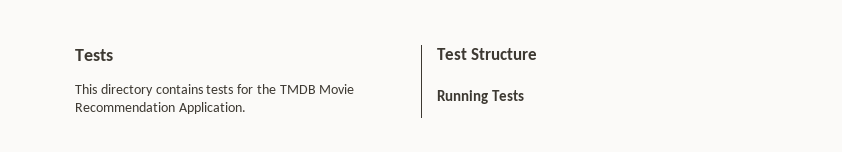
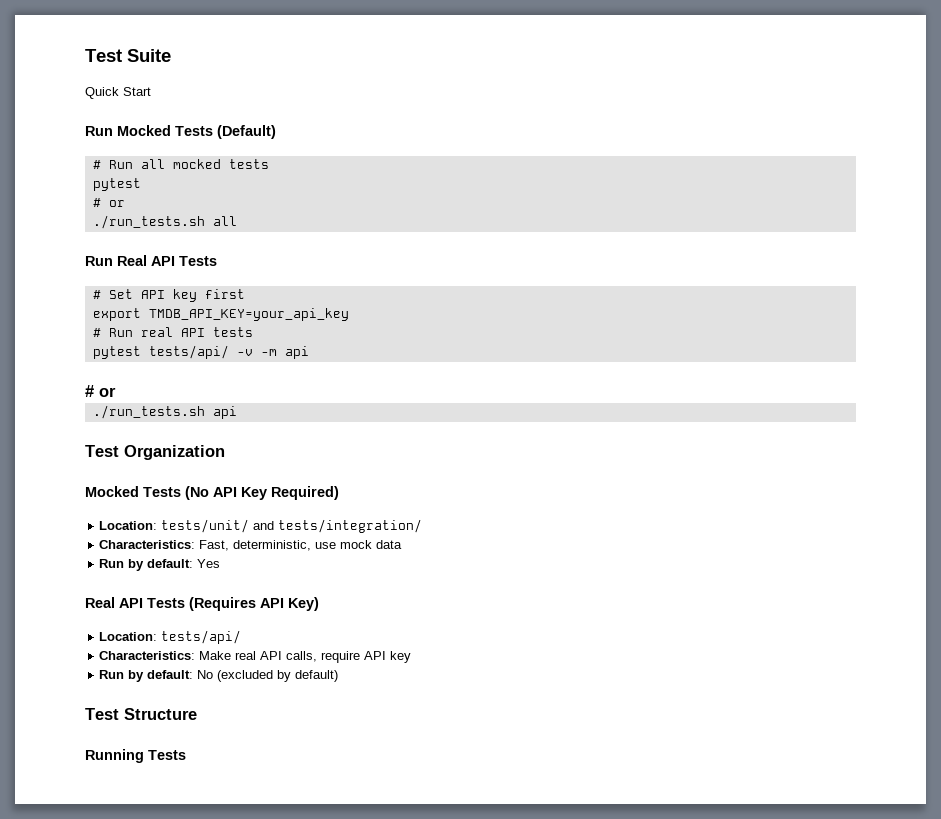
[75,49,113,61] [75,84,355,96] [75,102,246,114] Tests // This directory contains tests for the TMDB Movie Recommendation Application. -> [85,49,171,62] [85,87,151,99] [85,125,276,139] [92,159,269,169] [92,178,141,191] [92,198,125,207] [92,215,237,229] [85,255,217,266] [92,289,245,302] [92,308,349,321] [92,327,253,337] [92,345,309,359] [85,385,116,397] [92,405,237,419] [85,445,225,460] [85,486,339,500] [99,519,423,533] [99,540,403,551] [99,559,221,571] [85,597,319,611] [99,630,242,644] [99,651,412,663] [99,670,339,682] Test Suite // Quick Start // Run Mocked Tests (Default) // # Run all mocked tests // pytest // # or // ./run_tests.sh all // Run Real API Tests // # Set API key first // export TMDB_API_KEY=your_api_key // # Run real API tests // pytest tests/api/ -v -m api // # or // ./run_tests.sh api // Test Organization // Mocked Tests (No API Key Required) // Location: tests/unit/ and tests/integration/ // Characteristics: Fast, deterministic, use mock data // Run by default: Yes // Real API Tests (Requires API Key) // Location: tests/api/ // Characteristics: Make real API calls, require API key // Run by default: No (excluded by default)

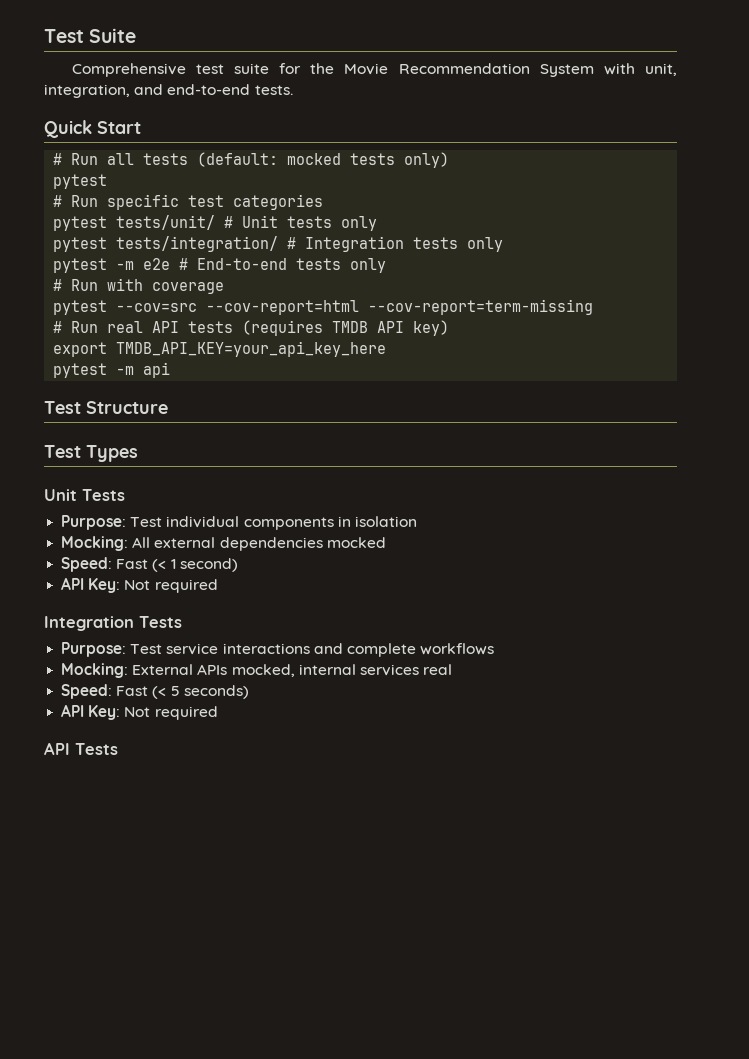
[85,87,151,99] [85,125,276,139] Quick Start // Run Mocked Tests (Default) -> [71,63,678,77] [44,84,293,98] [44,120,141,138] Comprehensive test suite for the Movie Recommendation System with unit, integration, and end-to-end tests. // Quick Start
(165, 164) none -> [143,152,279,167] tests (default:
(269, 164) none -> [404,152,450,168] only)
[108,200,125,207] [92,215,237,229] [85,255,217,266] [92,289,245,302] [92,308,349,321] or // ./run_tests.sh all // Run Real API Tests // # Set API key first // export TMDB_API_KEY=your_api_key -> [71,194,324,210] [53,215,378,231] [53,236,504,252] [53,258,387,273] [53,278,225,294] [53,299,594,315] Run specific test categories // pytest tests/unit/ # Unit tests only // pytest tests/integration/ # Integration tests only // pytest -m e2e # End-to-end tests only // # Run with coverage // pytest --cov=src --cov-report=html --cov-report=term-missing
[92,345,253,359] // pytest tests/api/ -v -> [242,320,450,336] [53,341,387,357] [53,363,108,378] (requires TMDB API key) // export TMDB_API_KEY=your_api_key_here // pytest
[85,385,116,397] [92,405,237,419] [85,445,225,460] [85,486,339,500] [99,519,423,533] [99,540,403,551] [99,559,221,571] [85,597,319,611] [99,630,242,644] [99,651,412,663] [99,670,339,682] [85,708,197,720] [85,749,144,763] # or // ./run_tests.sh api // Test Organization // Mocked Tests (No API Key Required) // Location: tests/unit/ and tests/integration/ // Characteristics: Fast, deterministic, use mock data // Run by default: Yes // Real API Tests (Requires API Key) // Location: tests/api/ // Characteristics: Make real API calls, require API key // Run by default: No (excluded by default) // Test Structure // Running -> [44,401,168,414] [44,445,138,462] [44,489,125,501] [61,515,417,530] [61,536,386,551] [61,557,238,572] [61,577,218,593] [44,616,182,631] [61,642,495,657] [61,663,453,678] [61,684,249,699] [61,704,218,720] [44,742,70,755] Test Structure // Test Types // Unit Tests // Purpose: Test individual components in isolation // Mocking: All external dependencies mocked // Speed: Fast (< 1 second) // API Key: Not required // Integration Tests // Purpose: Test service interactions and complete workflows // Mocking: External APIs mocked, internal services real // Speed: Fast (< 5 seconds) // API Key: Not required // API

